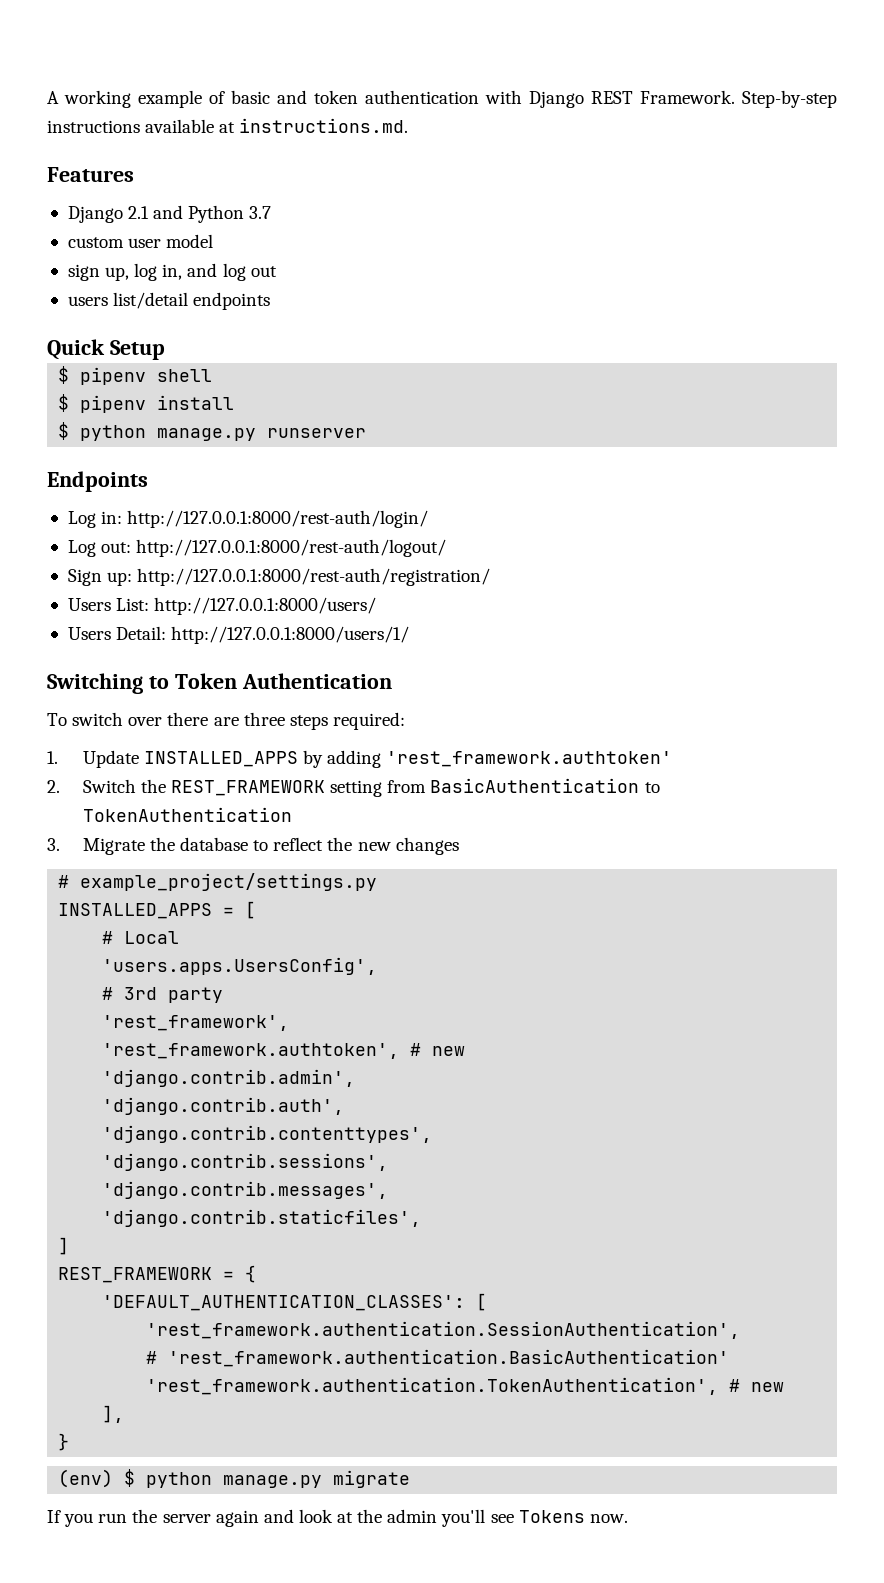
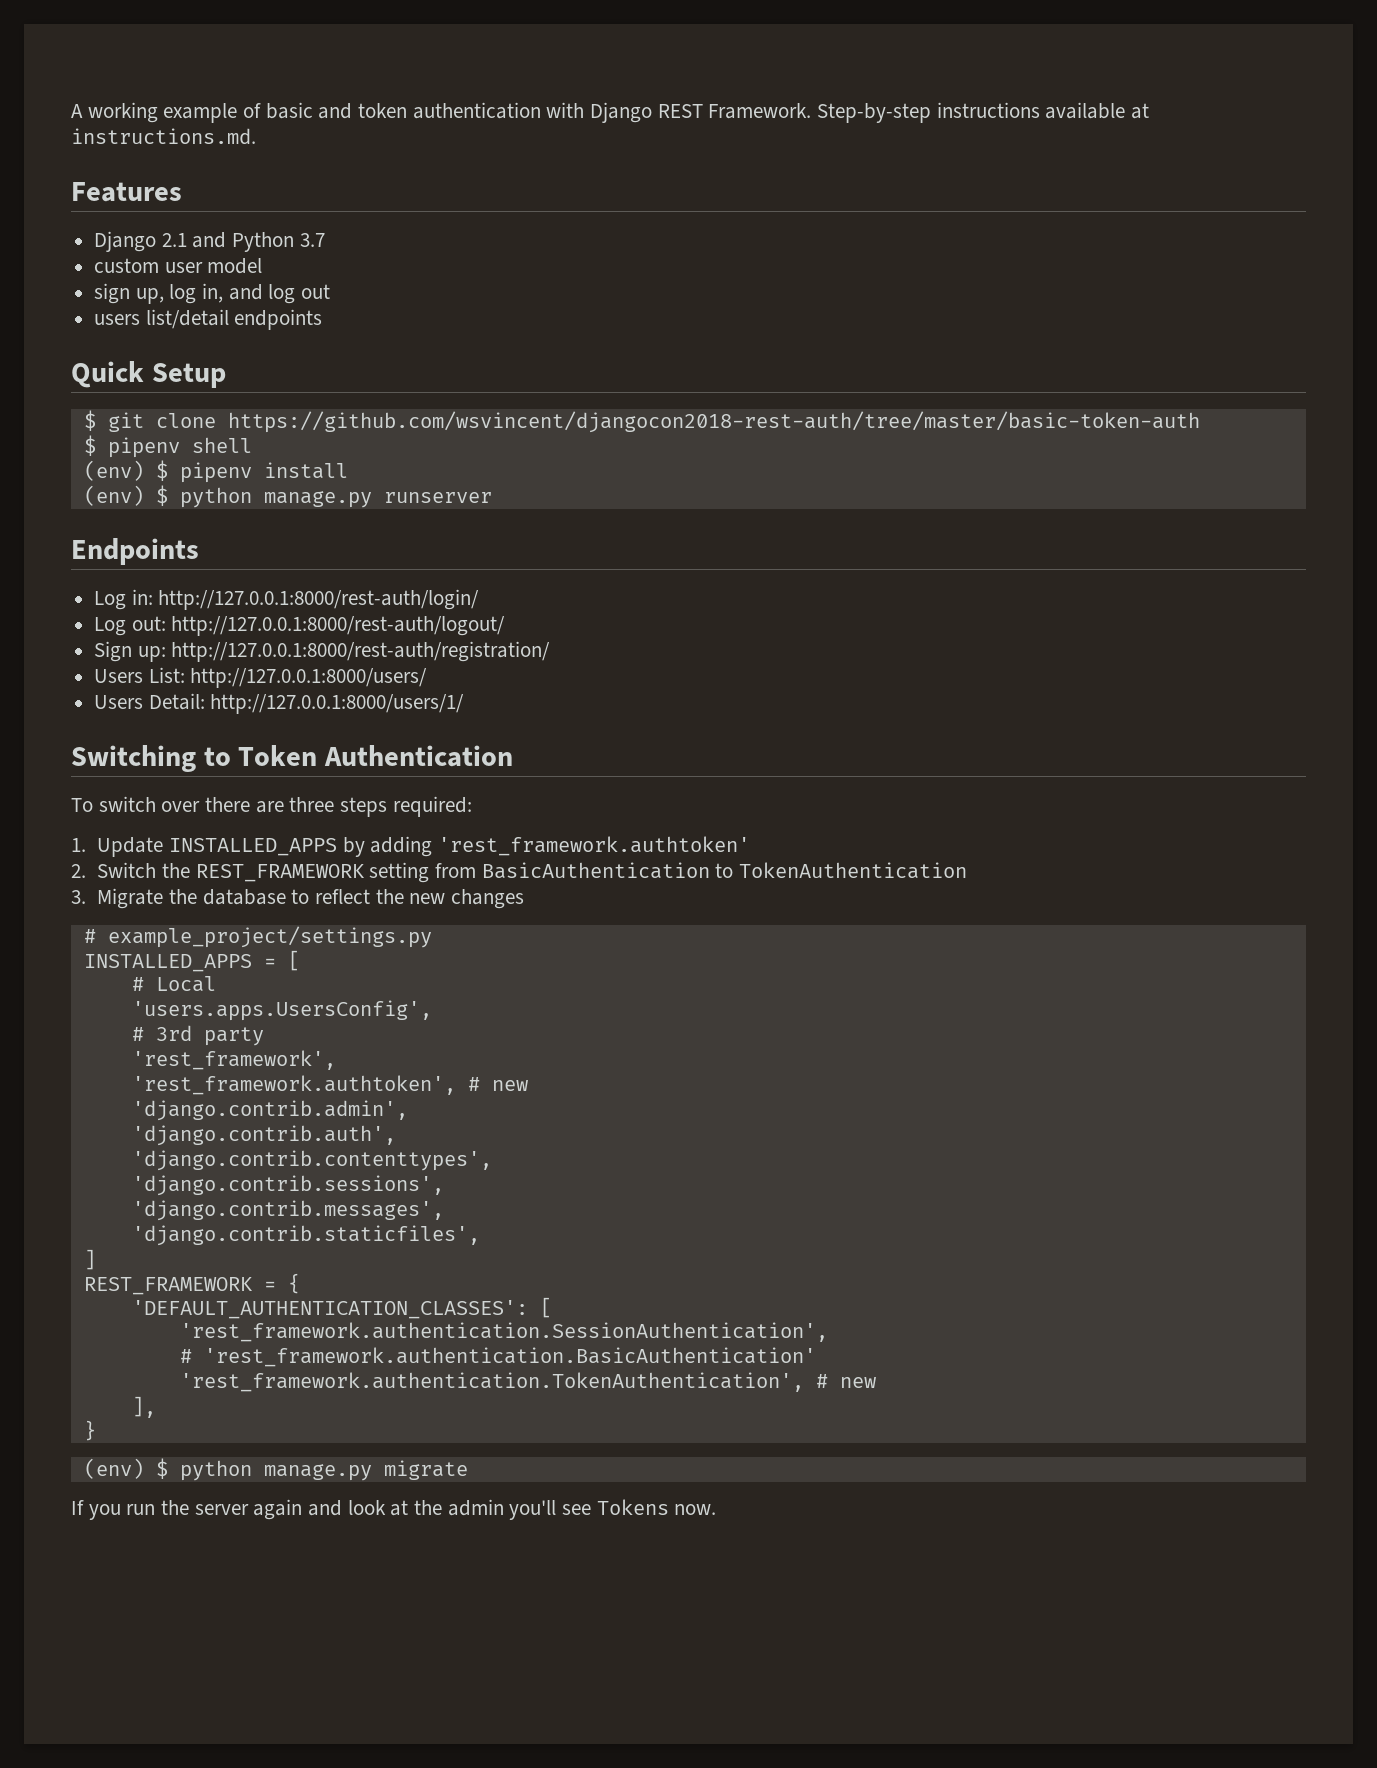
(165, 350) none -> [83,410,1200,433] // $ git clone https://github.com/wsvincent/djangocon2018-rest-auth/tree/master/basic-token-auth
(213, 375) none -> [83,460,144,481] (env)
(235, 402) none -> [83,485,144,506] (env)

